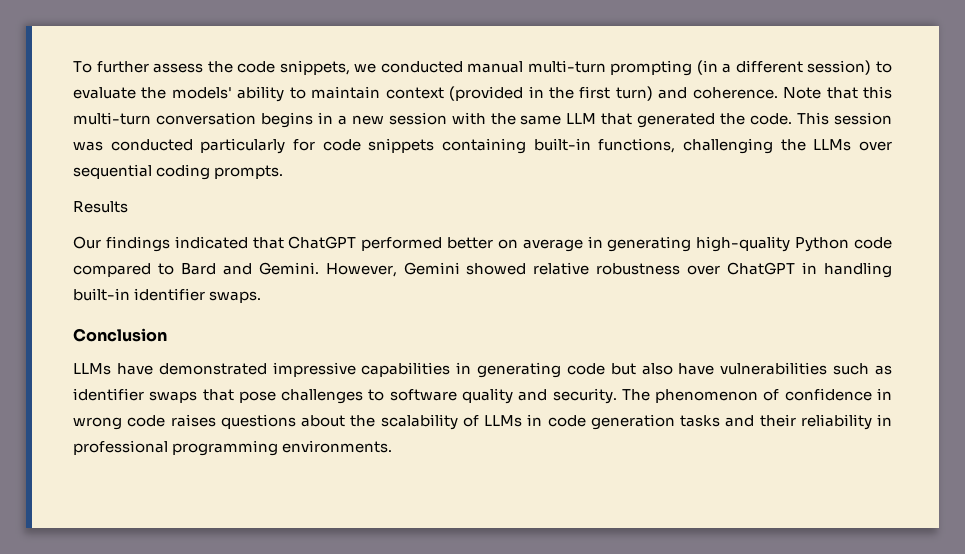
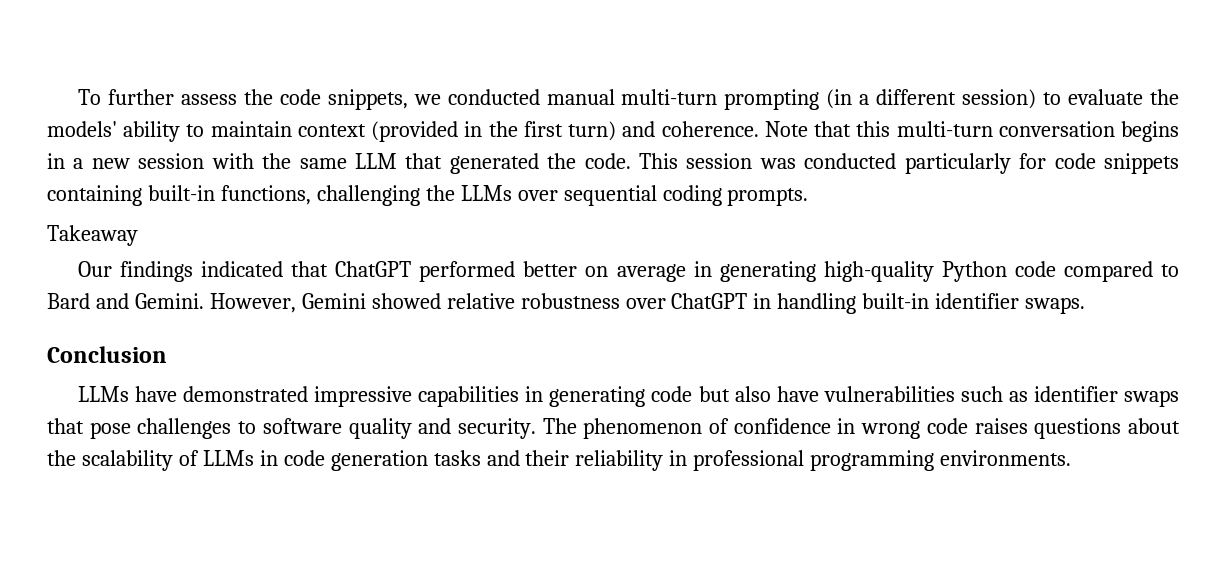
[73,201,128,213] Results -> [47,225,138,246] Takeaway

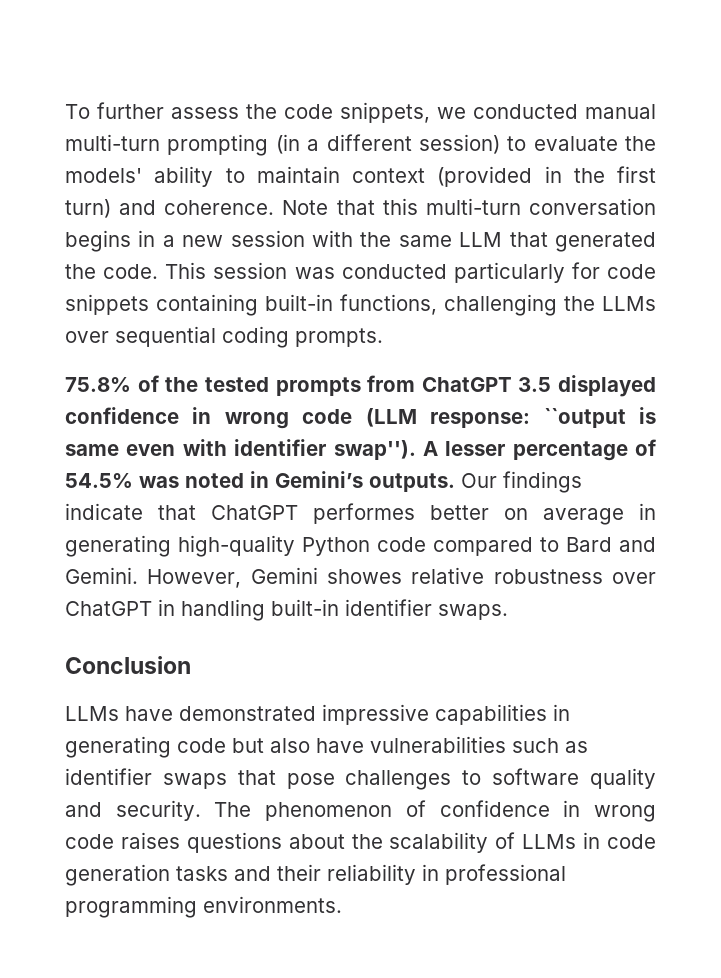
[47,225,138,246] Takeaway // -> [65,375,656,397] [65,407,657,429] [65,439,656,461] [65,471,455,492] 75.8% of the tested prompts from ChatGPT 3.5 displayed confidence in wrong code (LLM response: ``output is same even with identifier swap''). A lesser percentage of 54.5% was noted in Gemini’s outputs.
[201,261,284,277] indicated -> [65,503,143,520] indicate
[419,261,516,282] performed -> [313,503,415,524] performes
[371,293,441,309] showed -> [327,569,402,584] showes

